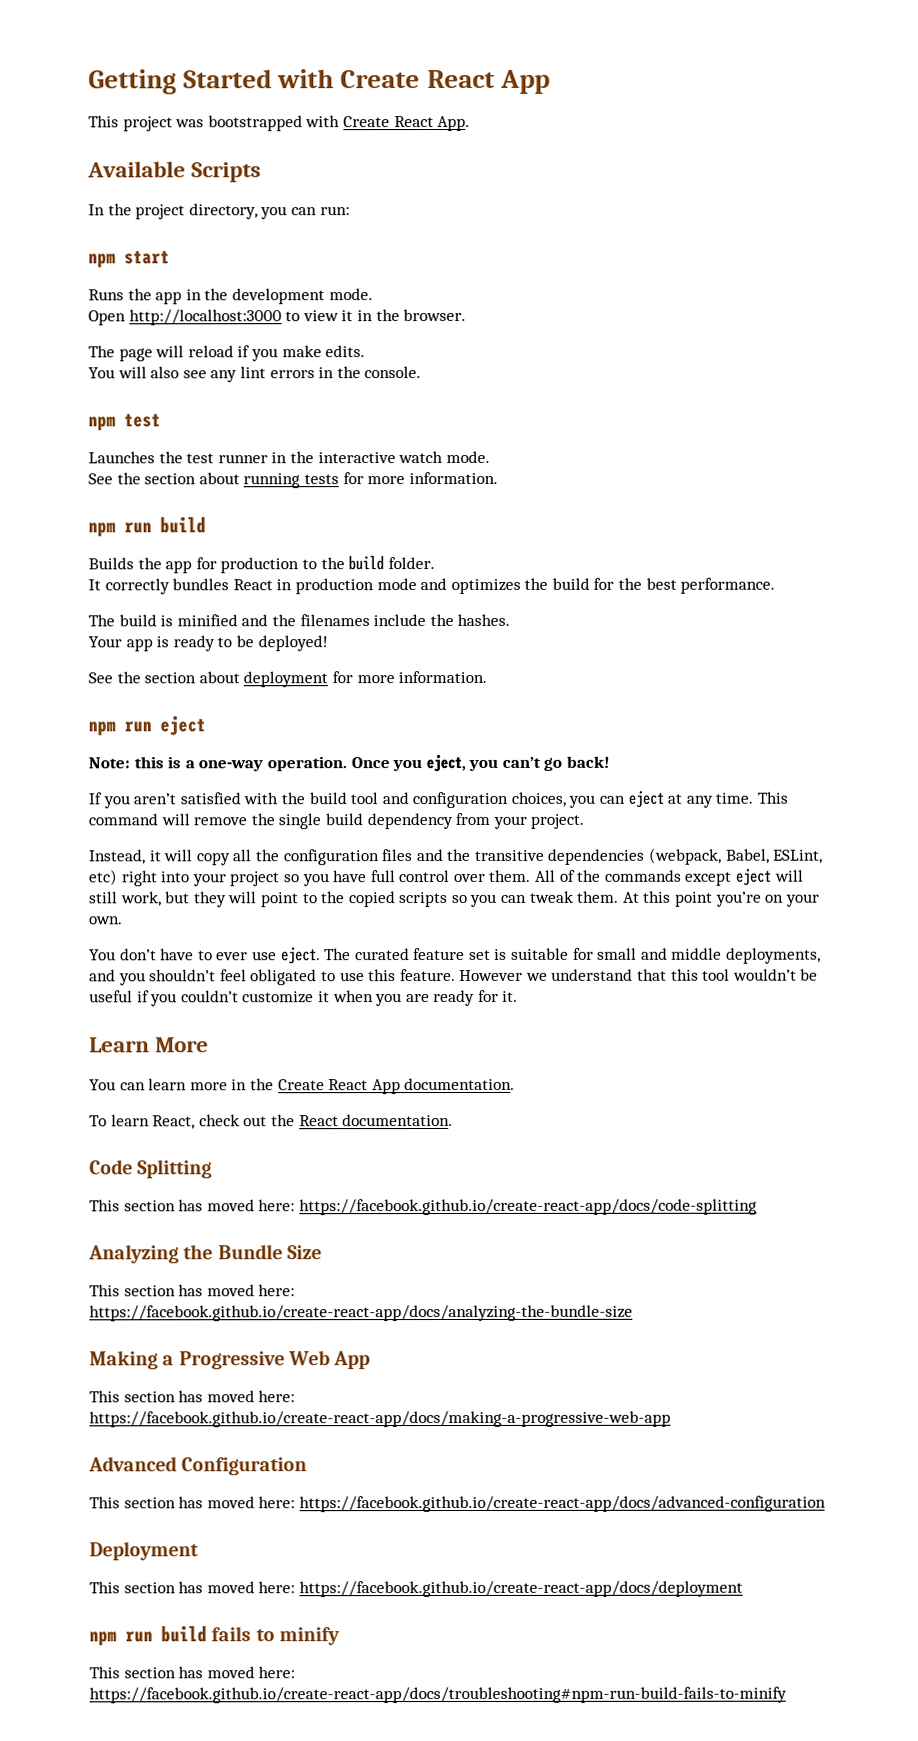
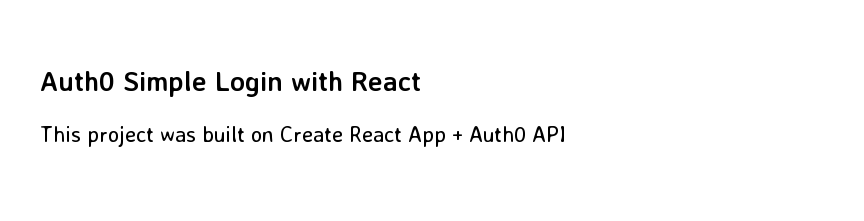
[88,69,550,95] Getting Started with Create React App -> [40,71,421,97] Auth0 Simple Login with React
[207,115,471,132] [87,161,262,183] [88,203,350,220] [88,250,170,268] [88,288,373,305] [88,308,467,326] [88,345,366,362] [88,366,422,383] [88,413,161,431] [88,450,490,464] [88,471,498,489] [88,516,206,537] [88,555,435,574] [88,577,776,595] [88,613,511,627] [88,635,328,652] [88,670,488,688] [88,715,206,736] [88,753,611,773] [88,790,789,809] [88,812,585,830] [88,847,823,866] [88,868,804,887] [89,890,820,908] [89,916,123,925] [89,947,822,965] [89,968,819,986] [89,989,519,1007] [89,1037,210,1053] [89,1077,516,1095] [89,1114,454,1130] [89,1159,213,1179] [89,1198,757,1216] [88,1244,322,1264] [89,1284,296,1297] [89,1304,633,1322] [89,1350,371,1370] [89,1390,296,1403] [89,1410,671,1428] [88,1456,308,1476] [89,1495,826,1513] [89,1541,199,1561] [89,1580,743,1598] [89,1625,340,1646] [89,1666,296,1679] [89,1686,787,1704] bootstrapped with Create React App. // Available Scripts // In the project directory, you can run: // npm start // Runs the app in the development mode. // Open http://localhost:3000 to view it in the browser. // The page will reload if you make edits. // You will also see any lint errors in the console. // npm test // Launches the test runner in the interactive watch mode. // See the section about running tests for more information. // npm run build // Builds the app for production to the build folder. // It correctly bundles React in production mode and optimizes the build for the best performance. // The build is minified and the filenames include the hashes. // Your app is ready to be deployed! // See the section about deployment for more information. // npm run eject // Note: this is a one-way operation. Once you eject, you can’t go back! // If you aren’t satisfied with the build tool and configuration choices, you can eject at any time. This command will remove the single build dependency from your project. // Instead, it will copy all the configuration files and the transitive dependencies (webpack, Babel, ESLint, etc) right into your project so you have full control over them. All of the commands except eject will still work, but they will point to the copied scripts so you can tweak them. At this point you’re on your own. // You don’t have to ever use eject. The curated feature set is suitable for small and middle deployments, and you shouldn’t feel obligated to use this feature. However we understand that this tool wouldn’t be useful if you couldn’t customize it when you are ready for it. // Learn More // You can learn more in the Create React App documentation. // To learn React, check out the React documentation. // Code Splitting // This section has moved here: https://facebook.github.io/create-react-app/docs/code-splitting // Analyzing the Bundle Size // This section has moved here: https://facebook.github.io/create-react-app/docs/analyzing-the-bundle-size // Making a Progressive Web App // This section has moved here: https://facebook.github.io/create-react-app/docs/making-a-progressive-web-app // Advanced Configuration // This section has moved here: https://facebook.github.io/create-react-app/docs/advanced-configuration // Deployment // This section has moved here: https://facebook.github.io/create-react-app/docs/deployment // npm run build fails to minify // This section has moved here: https://facebook.github.io/create-react-app/docs/troubleshooting#npm-run-build-fails-to-minify -> [202,126,566,147] built on Create React App + Auth0 API

